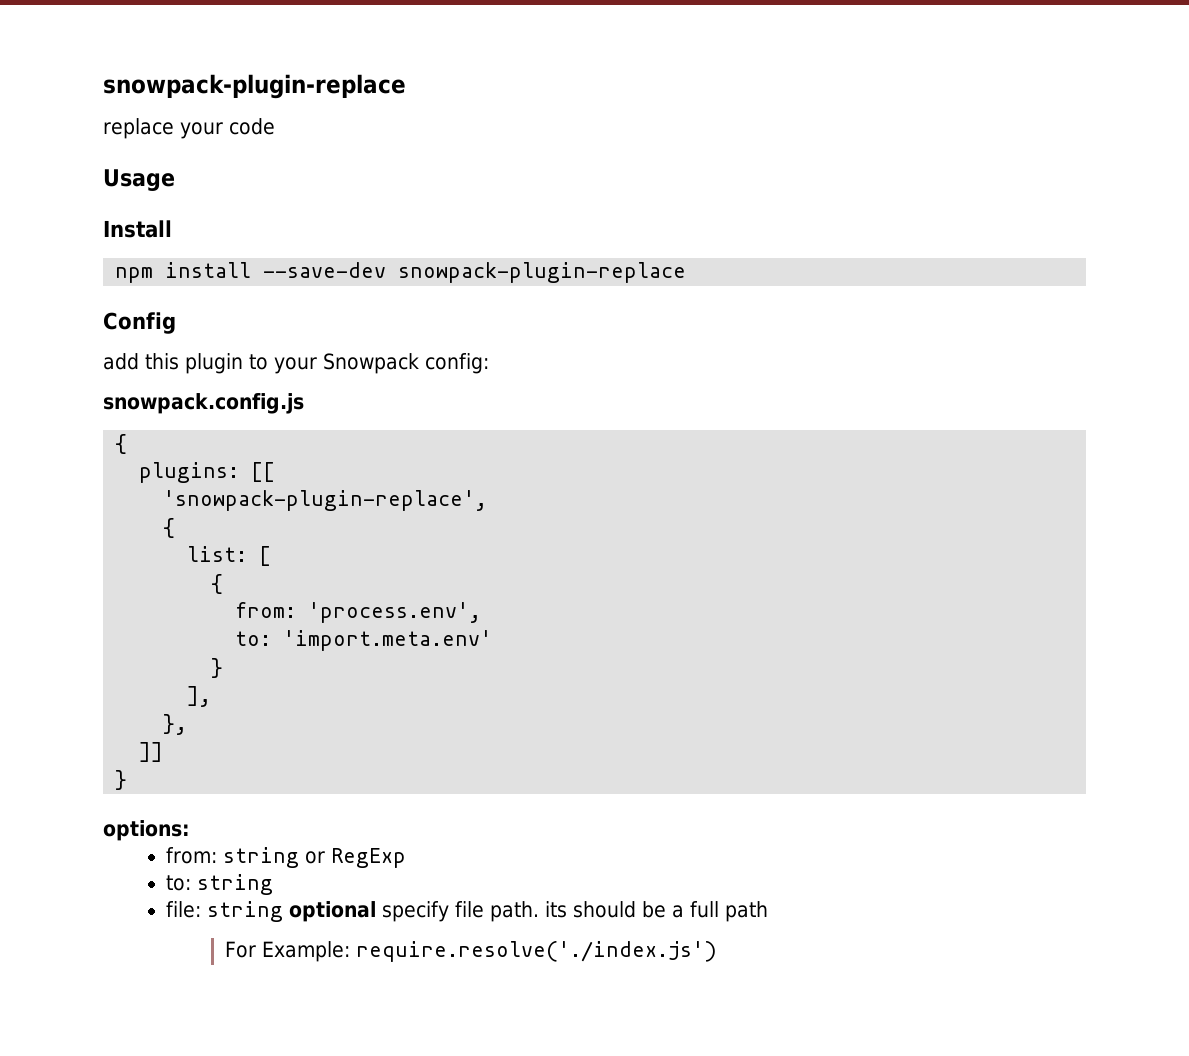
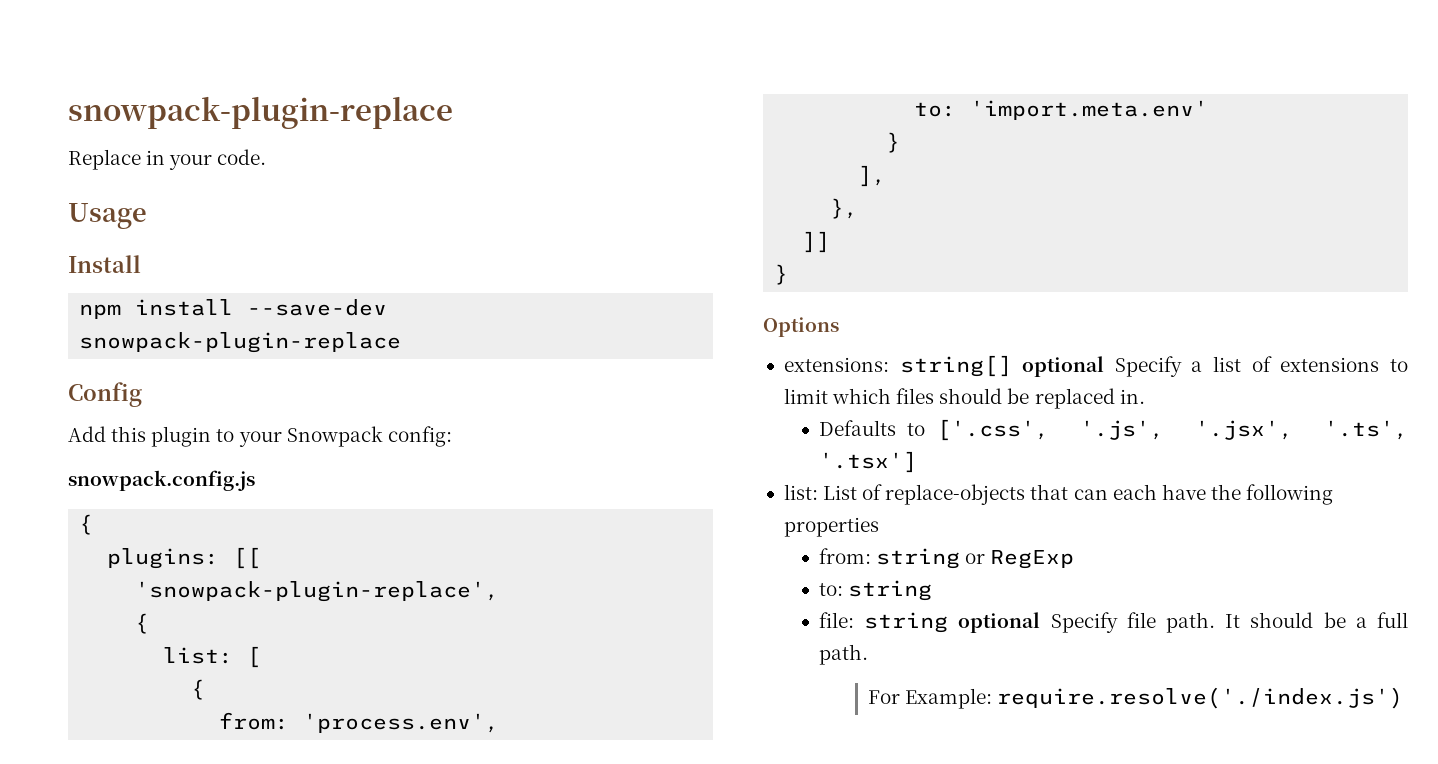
[103,74,406,99] [103,118,275,139] snowpack-plugin-replace // replace your code -> [68,96,453,129] [68,149,267,170] snowpack-plugin-replace // Replace in your code.
[103,353,139,370] add -> [68,426,106,442] Add
[103,820,190,841] options: -> [763,317,839,337] [783,355,1408,377] [783,388,1145,409] [818,419,1408,441] [818,451,917,473] [783,484,1334,505] [783,517,879,537] Options // extensions: string[] optional Specify a list of extensions to limit which files should be replaced in. // Defaults to ['.css', '.js', '.jsx', '.ts', '.tsx'] // list: List of replace-objects that can each have the following properties
[382,901,450,922] specify -> [1050,612,1118,633] Specify
[545,901,568,918] its -> [1225,614,1241,628] It
[725,901,769,922] path -> [818,644,868,665] path.

